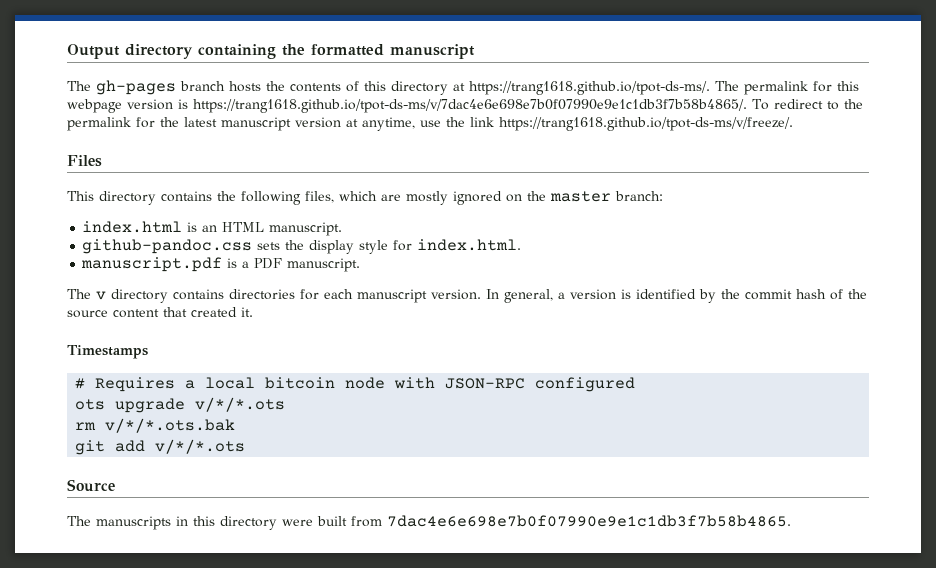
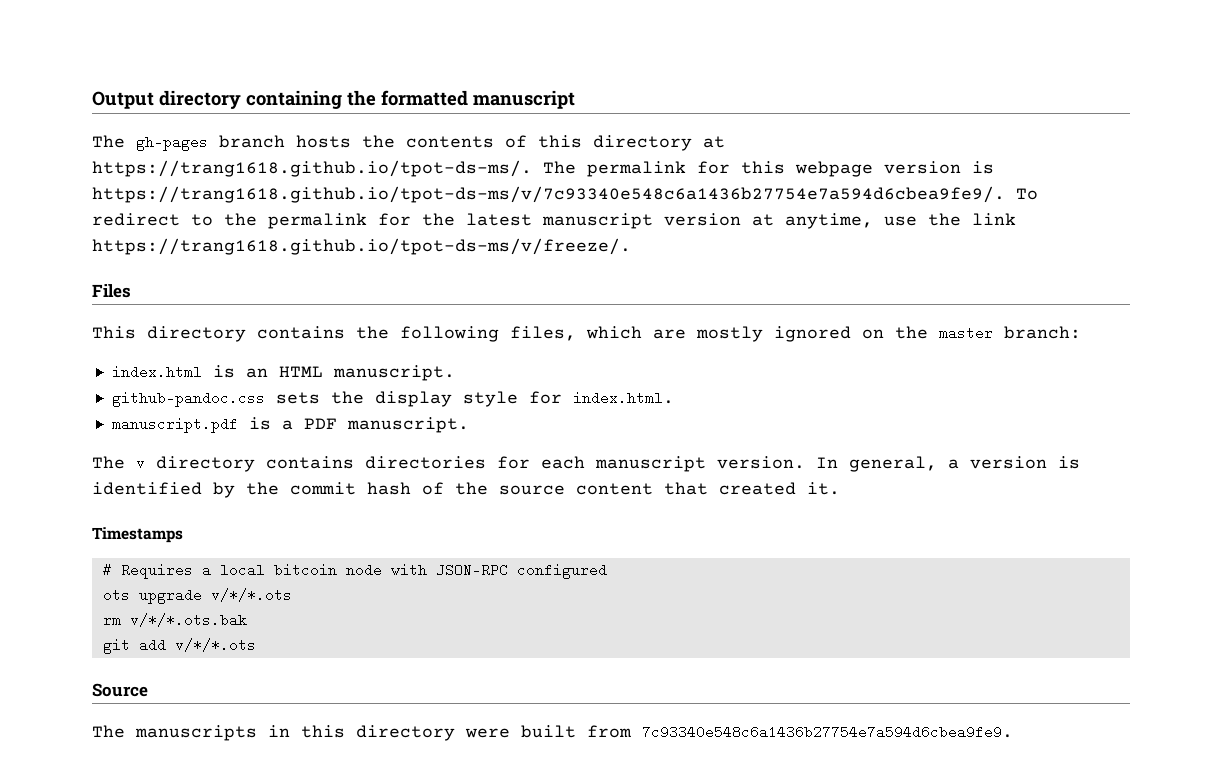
[193,99,747,113] https://trang1618.github.io/tpot-ds-ms/v/7dac4e6e698e7b0f07990e9e1c1db3f7b58b4865/. -> [92,186,1005,203] https://trang1618.github.io/tpot-ds-ms/v/7c93340e548c6a1436b27754e7a594d6cbea9fe9/.
[387,515,791,527] 7dac4e6e698e7b0f07990e9e1c1db3f7b58b4865. -> [642,725,1013,739] 7c93340e548c6a1436b27754e7a594d6cbea9fe9.

